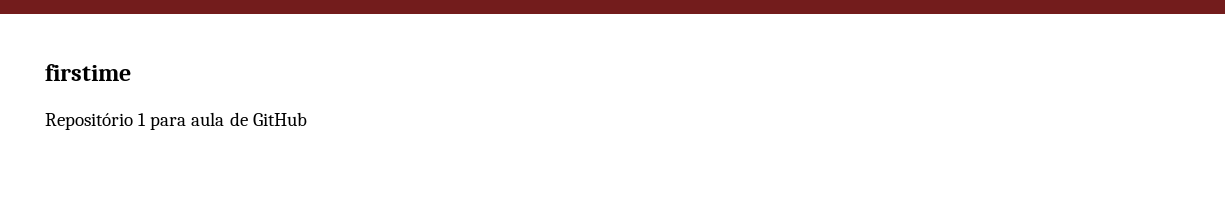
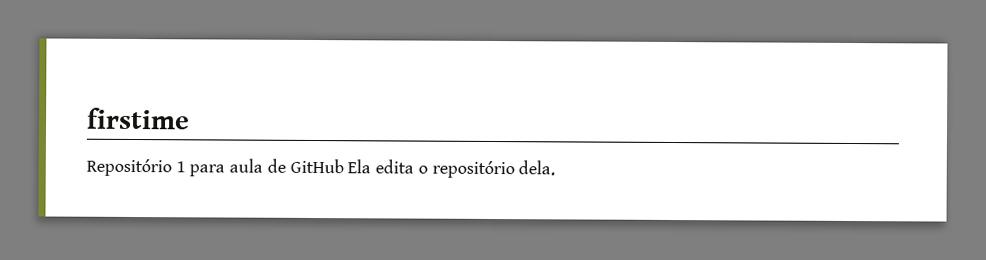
(307, 119) none -> [347,159,556,179] Ela edita o repositório dela.

